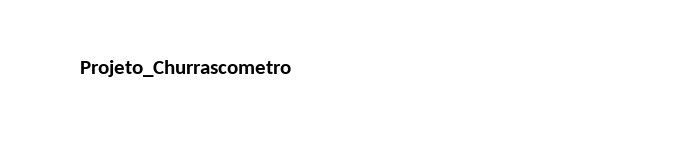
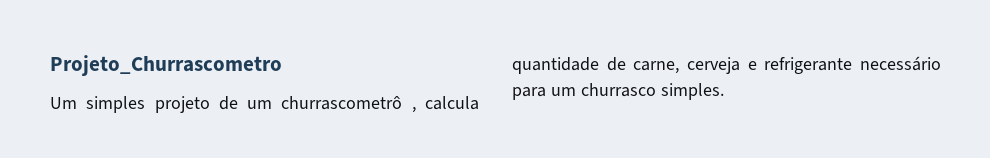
(291, 68) none -> [50,96,479,113] [512,56,941,74] [512,83,724,100] // Um simples projeto de um churrascometrô , calcula quantidade de carne, cerveja e refrigerante necessário para um churrasco simples.

